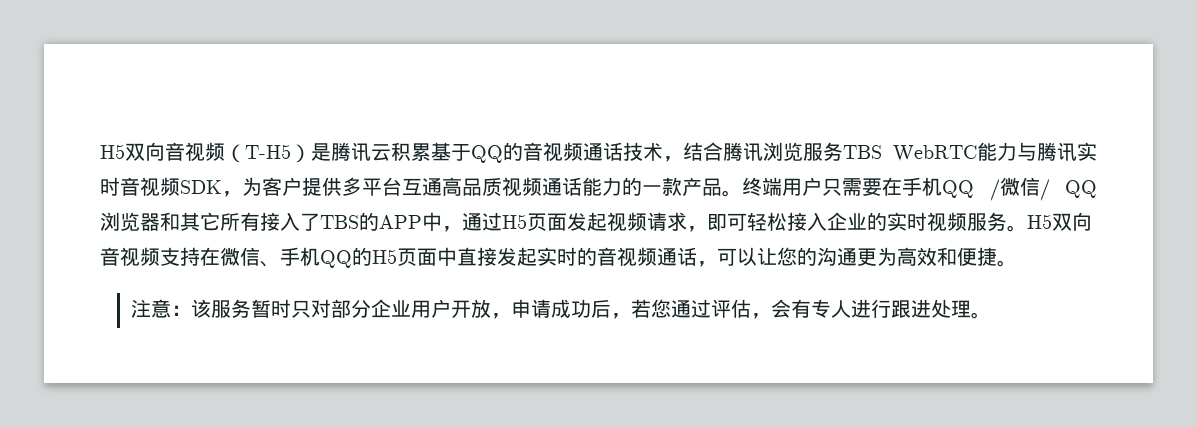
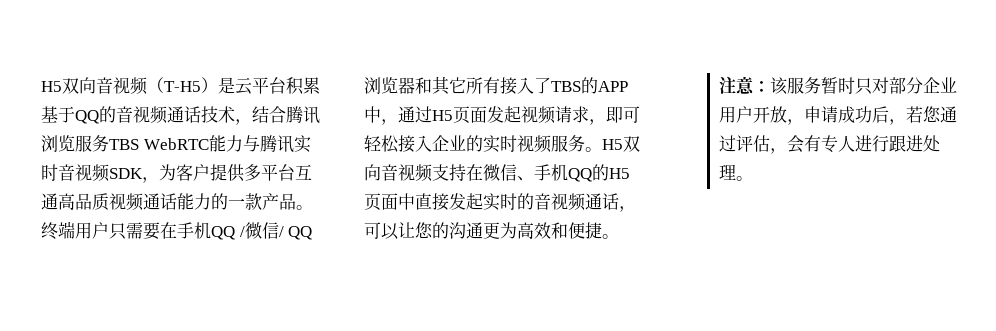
[331,142,391,161] 腾讯云 -> [235,77,286,95] 云平台

